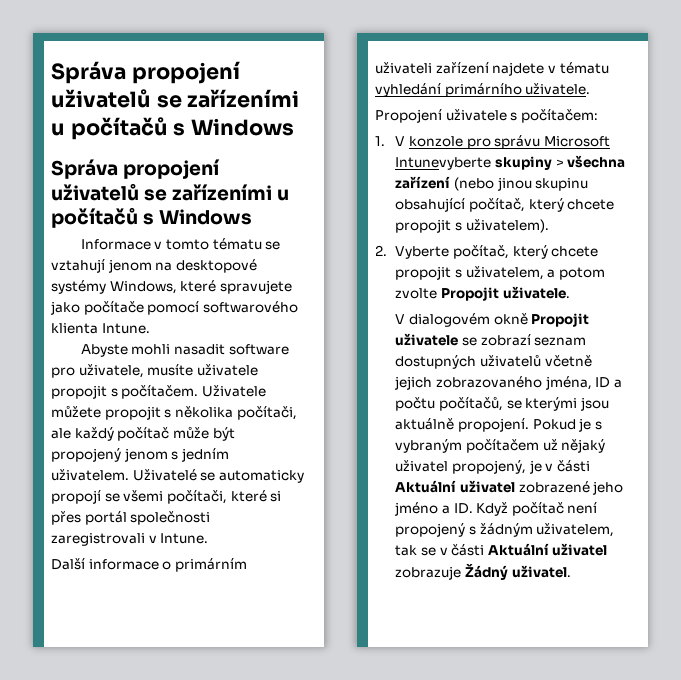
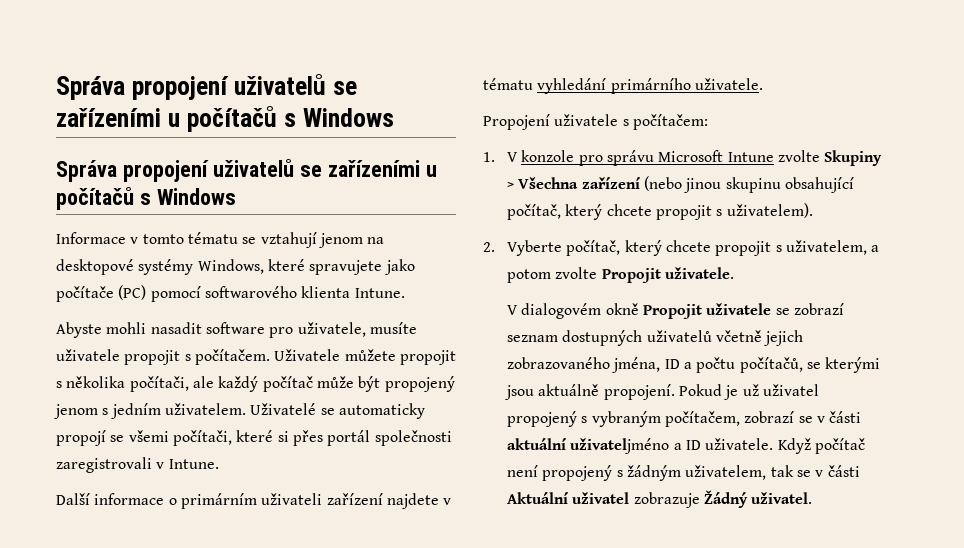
(144, 308) none -> [118,285,147,300] (PC)
[395,155,626,170] Intunevyberte skupiny > všechna -> [727,150,883,166] [507,177,579,189] Intune zvolte Skupiny > Všechna
[594,421,602,430] [395,439,606,453] [395,460,590,474] [395,480,624,495] [394,502,473,516] s vybraným počítačem už nějaký uživatel propojený, je v části Aktuální uživatel zobrazené jeho jméno a ID. -> [742,384,819,396] [507,411,862,427] [507,438,774,454] už uživatel propojený s vybraným počítačem, zobrazí se v části aktuální uživateljméno a ID uživatele.

